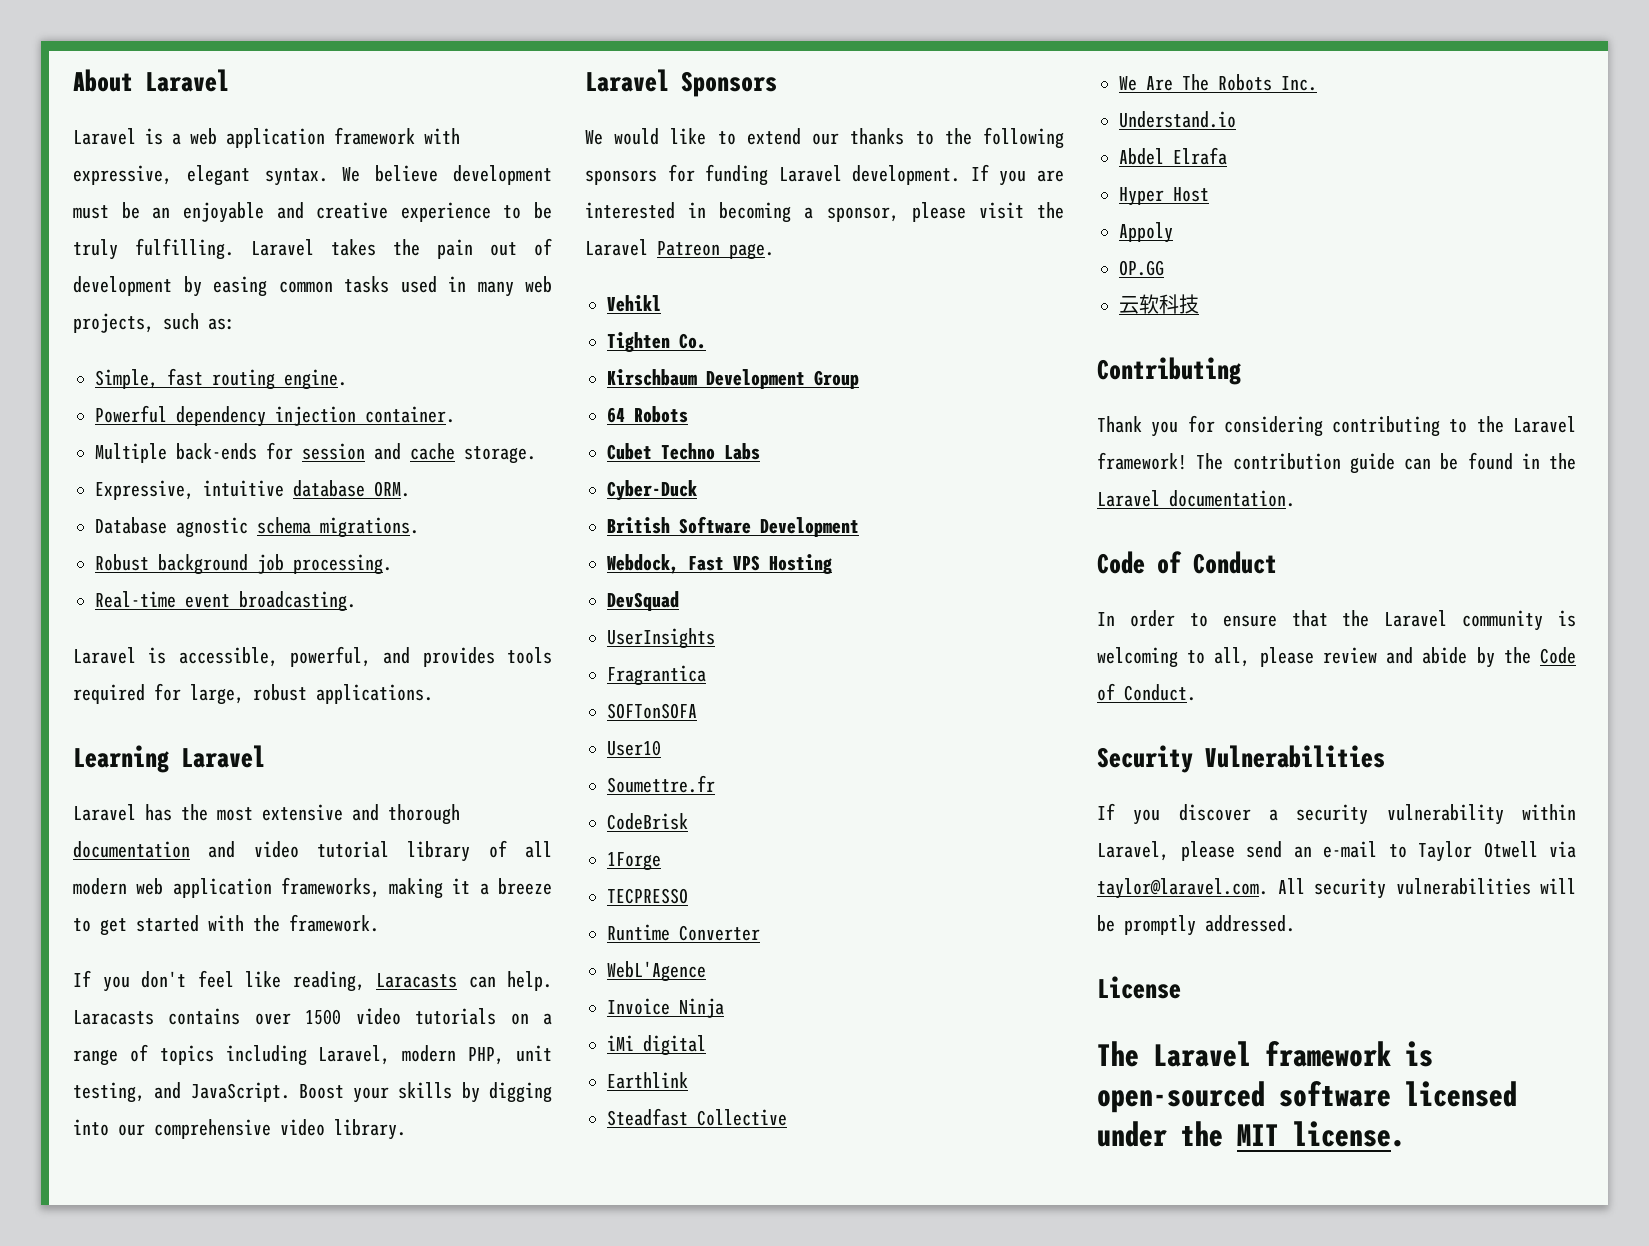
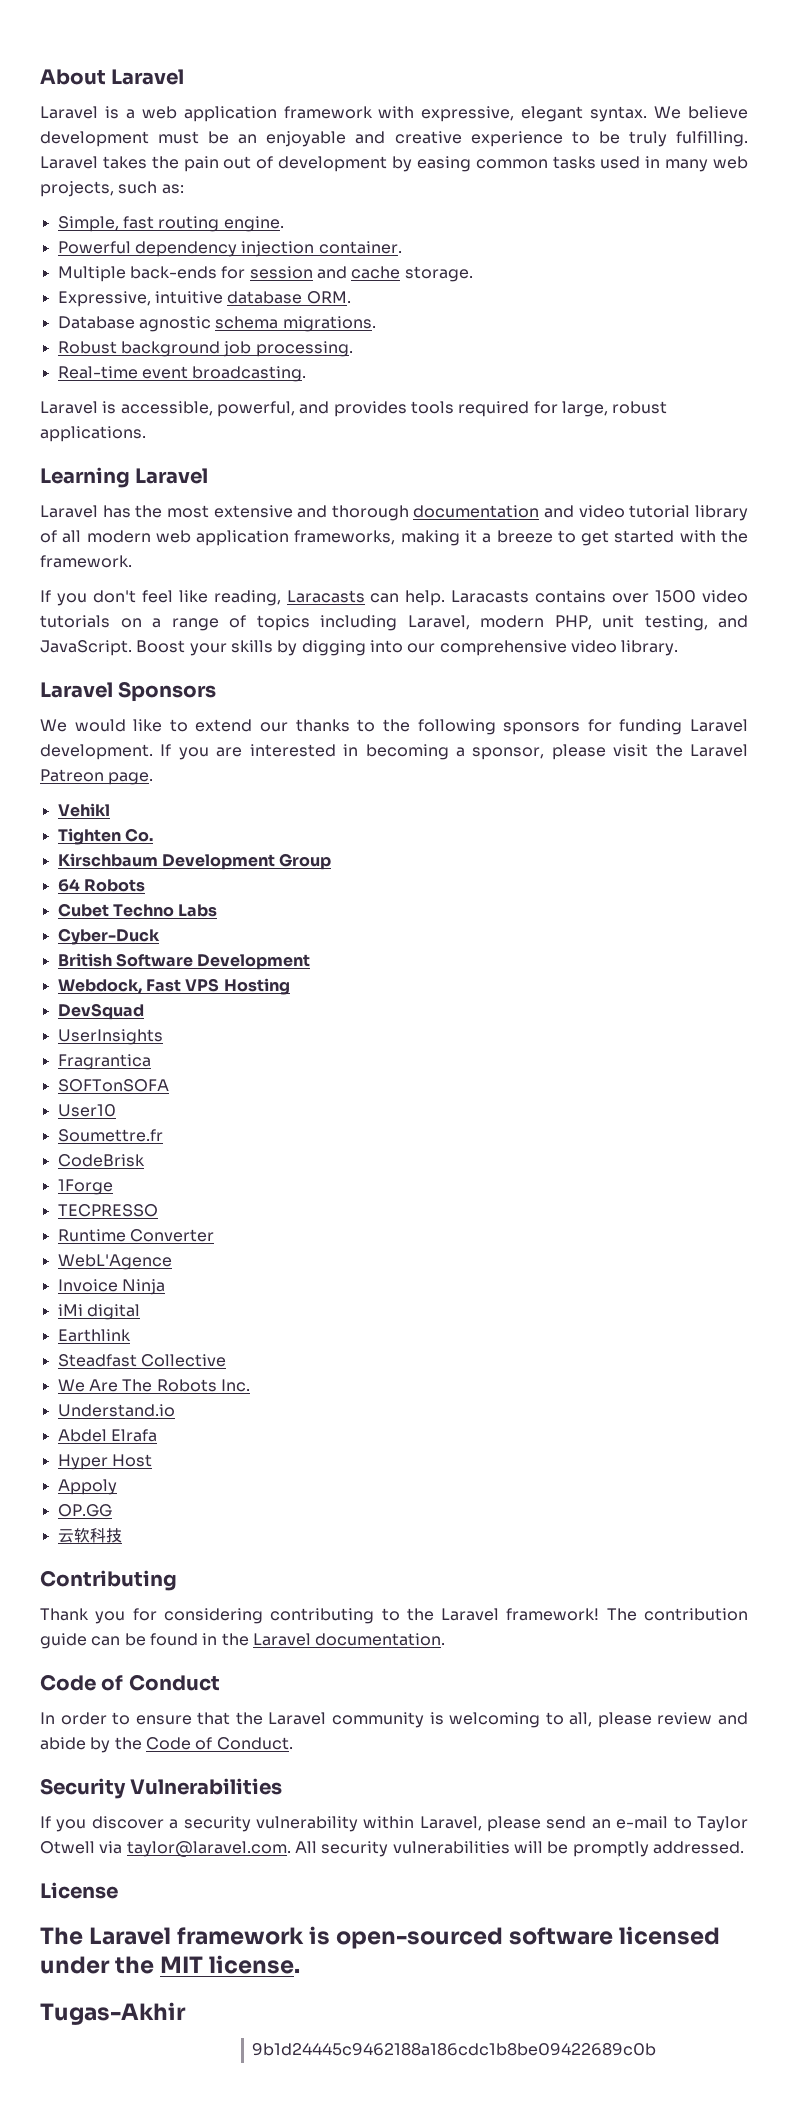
(1405, 1134) none -> [40,2002,186,2025] [252,2043,657,2056] // Tugas-Akhir // 9b1d24445c9462188a186cdc1b8be09422689c0b

